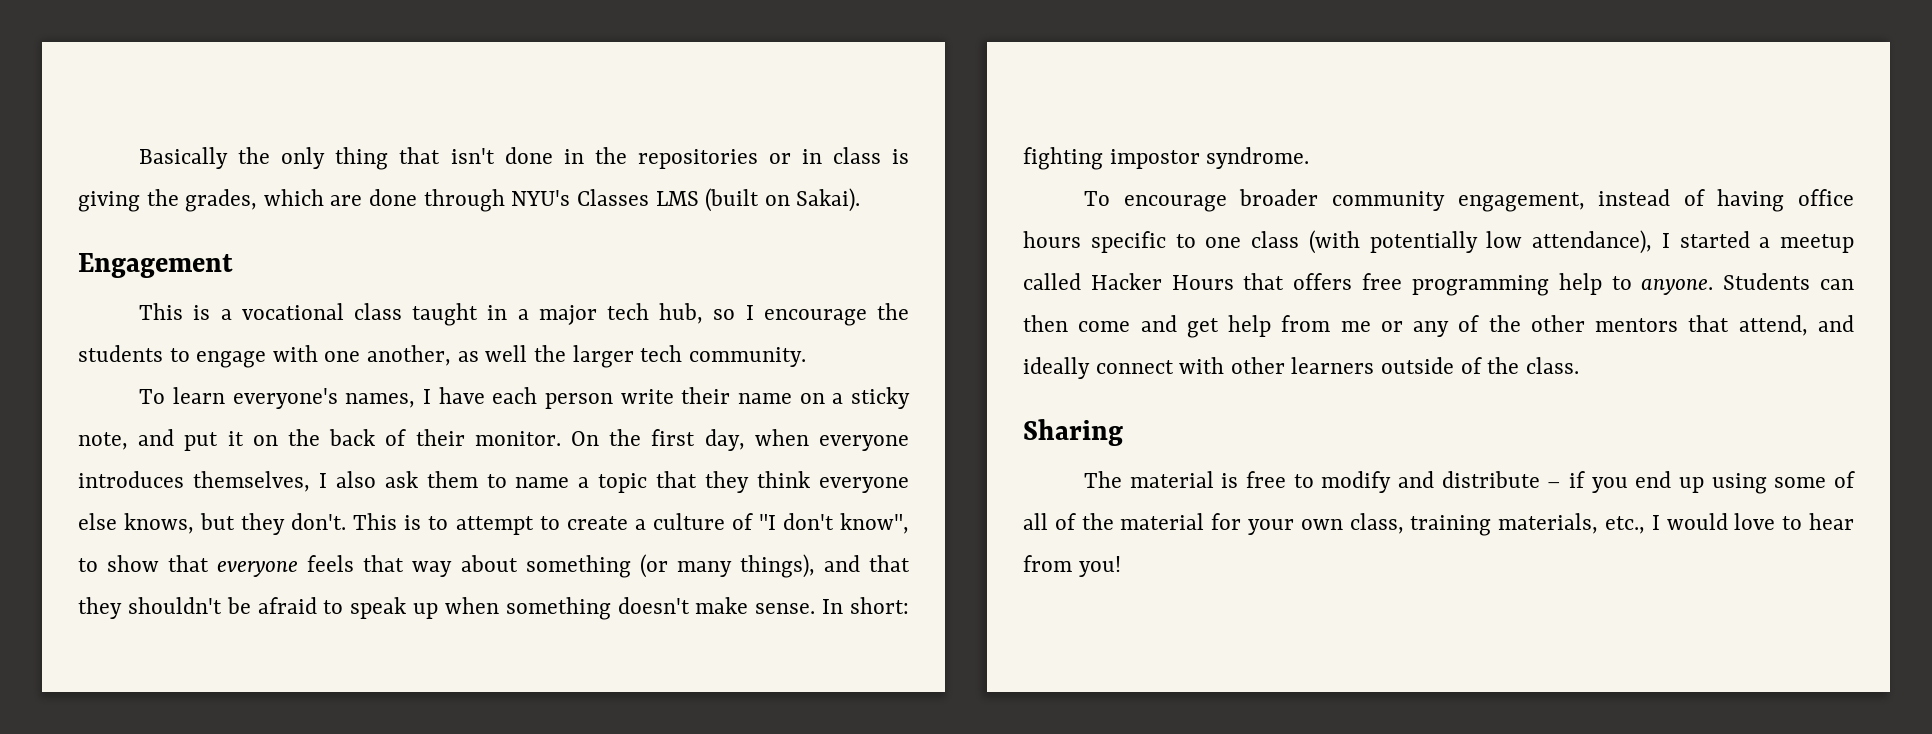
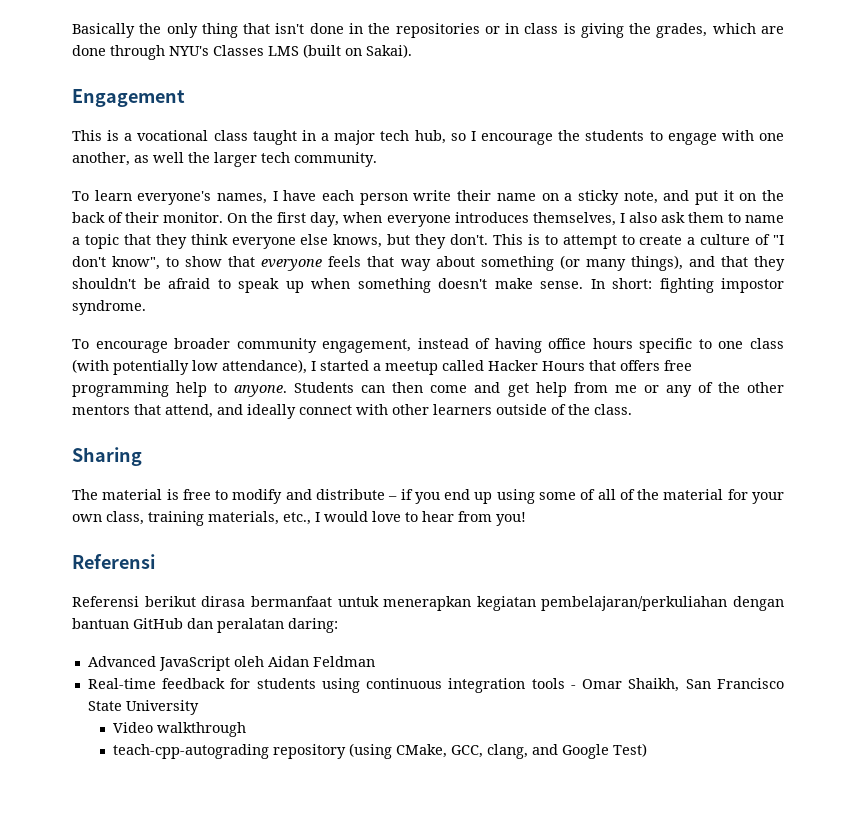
(1121, 566) none -> [72,554,155,569] [72,596,784,611] [72,618,338,633] [87,656,375,671] [87,678,784,693] [87,700,199,715] [112,722,246,737] [112,743,647,759] // Referensi // Referensi berikut dirasa bermanfaat untuk menerapkan kegiatan pembelajaran/perkuliahan dengan bantuan GitHub dan peralatan daring: // Advanced JavaScript oleh Aidan Feldman // Real-time feedback for students using continuous integration tools - Omar Shaikh, San Francisco State University // Video walkthrough // teach-cpp-autograding repository (using CMake, GCC, clang, and Google Test)

